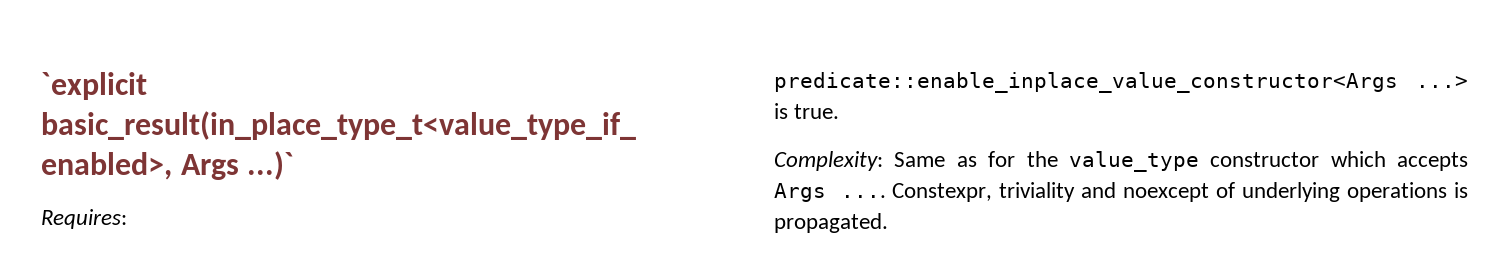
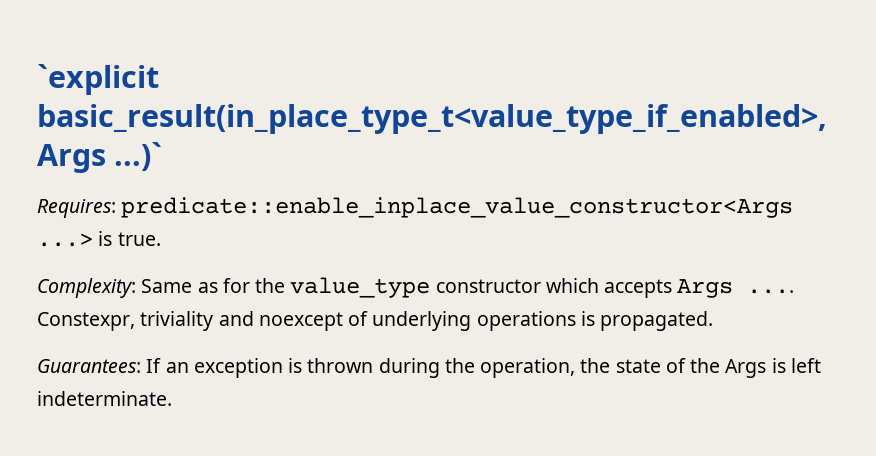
(888, 223) none -> [37,358,821,378] [37,391,172,406] // Guarantees: If an exception is thrown during the operation, the state of the Args is left indeterminate.

